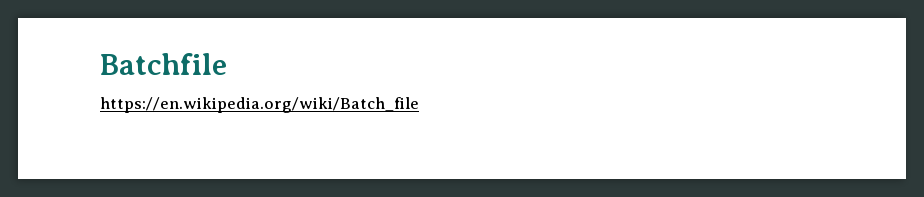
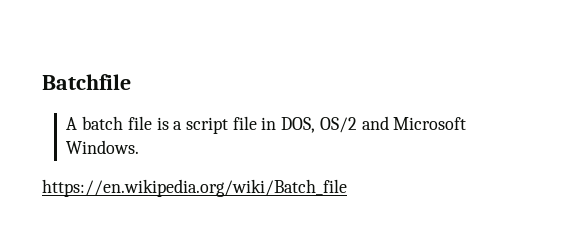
(227, 64) none -> [66,116,467,134] [66,140,140,154] // A batch file is a script file in DOS, OS/2 and Microsoft Windows.

